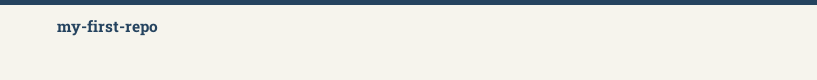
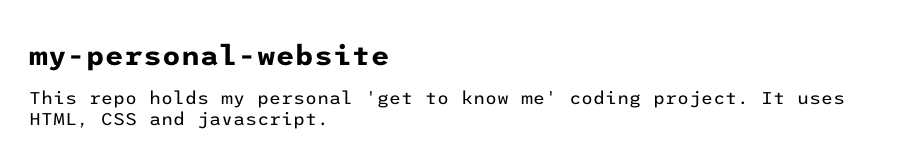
[57,20,158,36] my-first-repo -> [29,43,390,71] [29,90,845,108] [29,111,329,129] my-personal-website // This repo holds my personal 'get to know me' coding project. It uses HTML, CSS and javascript.

